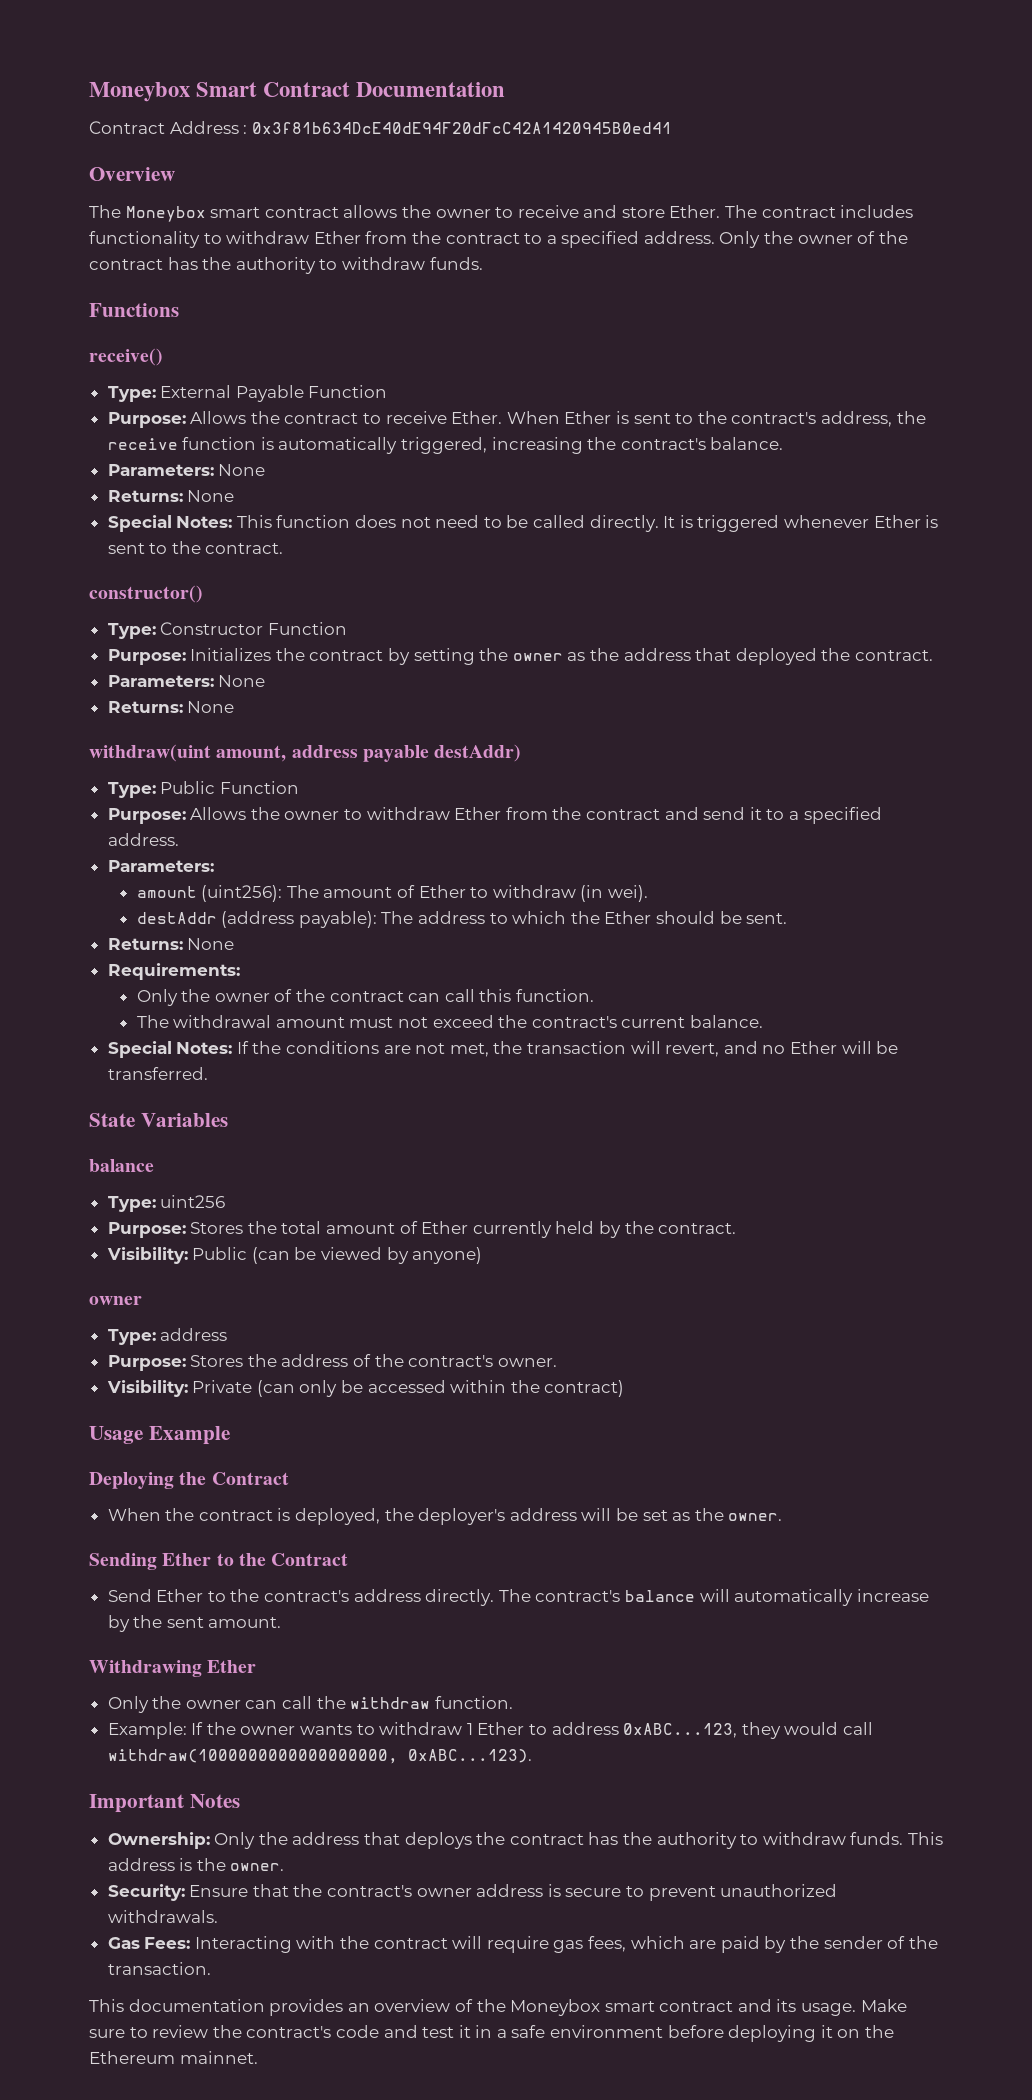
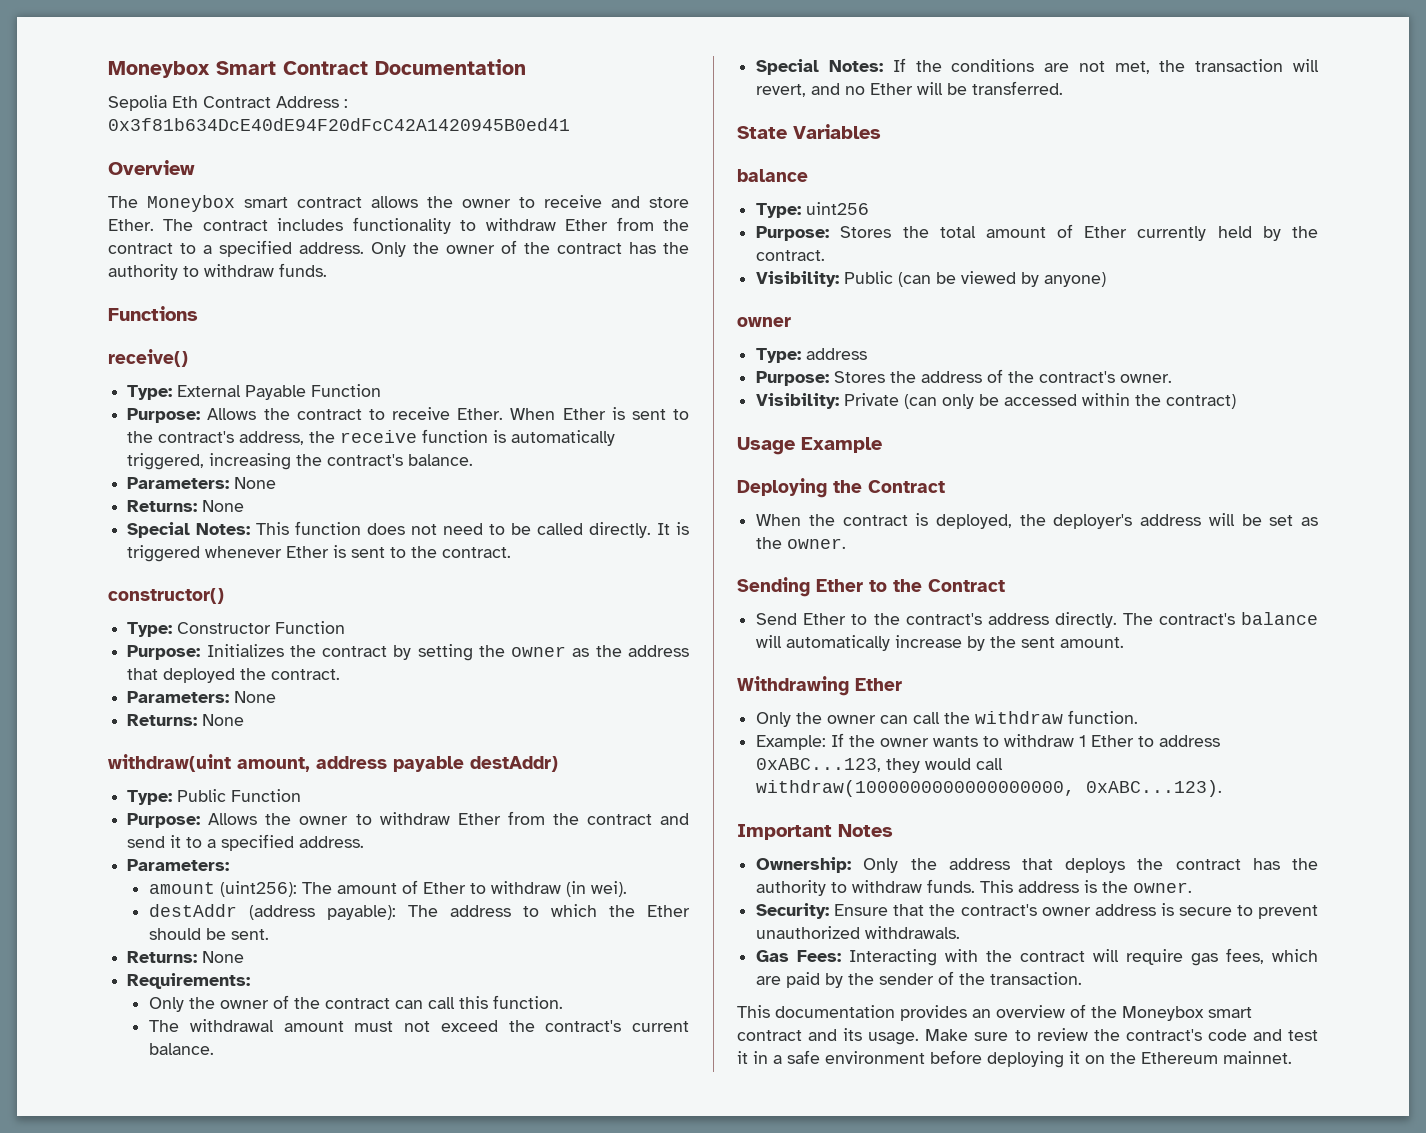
(506, 89) none -> [108,95,198,111] Sepolia Eth

